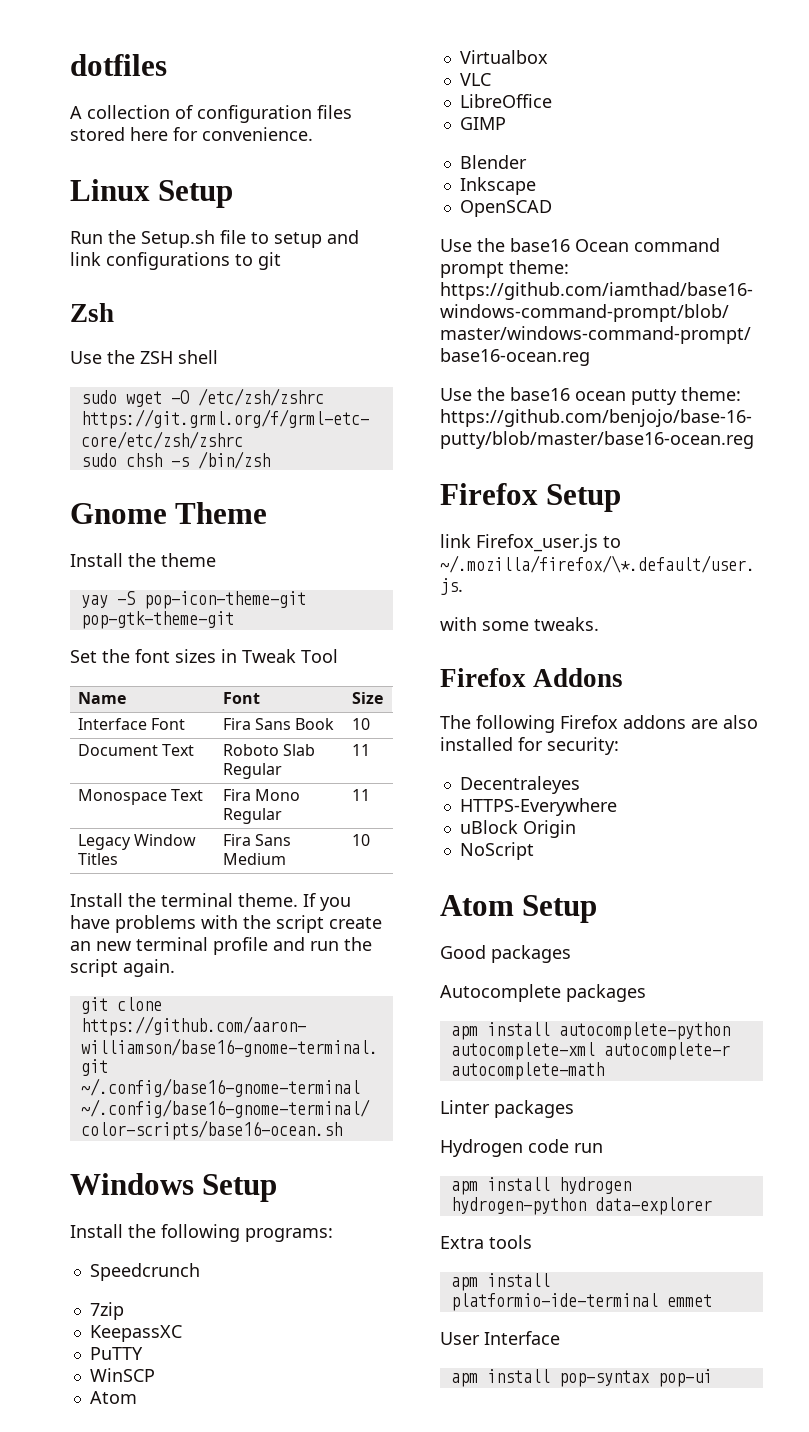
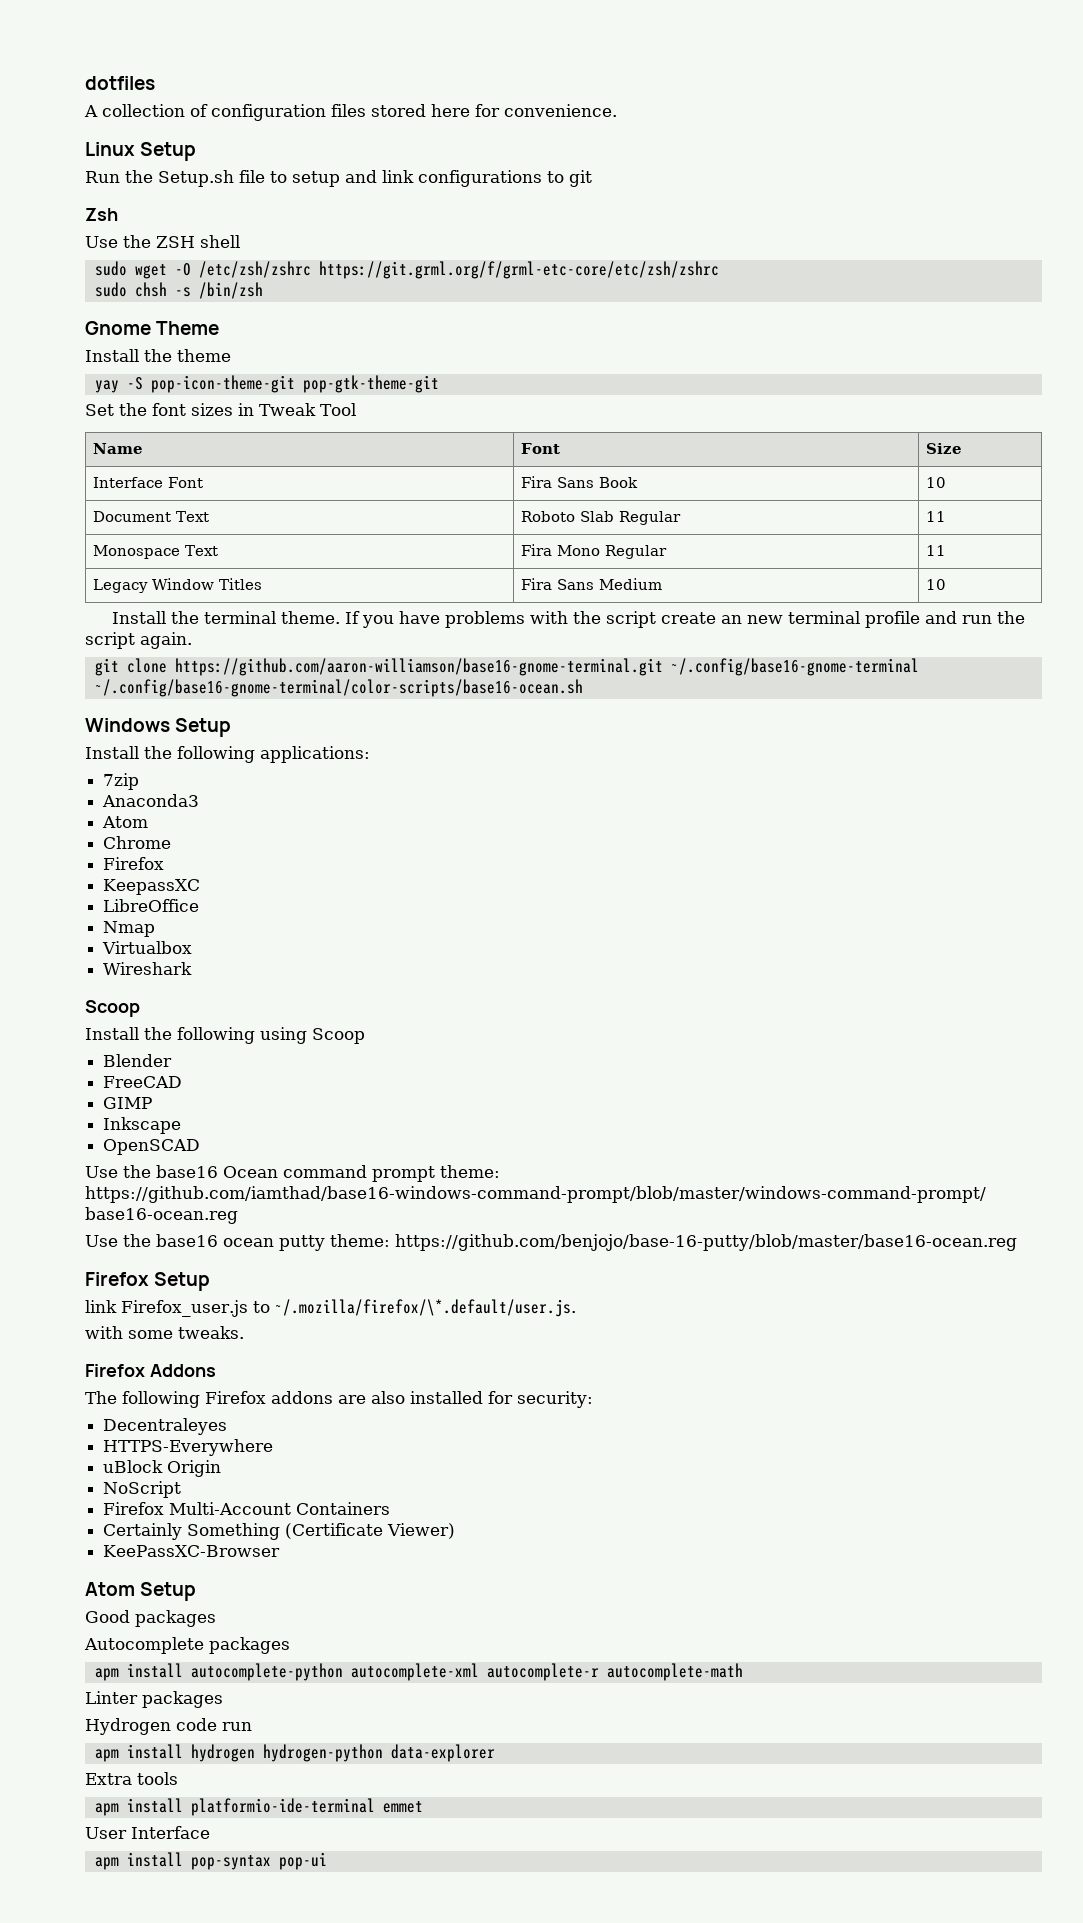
[245,1228,333,1242] [89,1263,200,1281] programs: // Speedcrunch -> [260,746,370,763] applications:
[89,1325,182,1342] [89,1347,143,1360] [89,1368,155,1382] [89,1391,137,1404] [459,50,548,64] [459,73,491,86] [459,94,552,108] [459,117,506,130] KeepassXC // PuTTY // WinSCP // Atom // Virtualbox // VLC // LibreOffice // GIMP -> [102,794,200,807] [102,816,149,828] [103,836,172,849] [103,857,165,870] [103,879,201,895] [103,899,200,912] [103,921,156,937] [102,941,193,954] [103,962,193,975] [85,1000,140,1017] [85,1027,365,1044] Anaconda3 // Atom // Chrome // Firefox // KeepassXC // LibreOffice // Nmap // Virtualbox // Wireshark // Scoop // Install the following using Scoop
(527, 162) none -> [103,1076,183,1088] [103,1097,153,1109] // FreeCAD // GIMP
(534, 851) none -> [103,1502,391,1515] [103,1523,456,1540] [103,1545,281,1557] // Firefox Multi-Account Containers // Certainly Something (Certificate Viewer) // KeePassXC-Browser

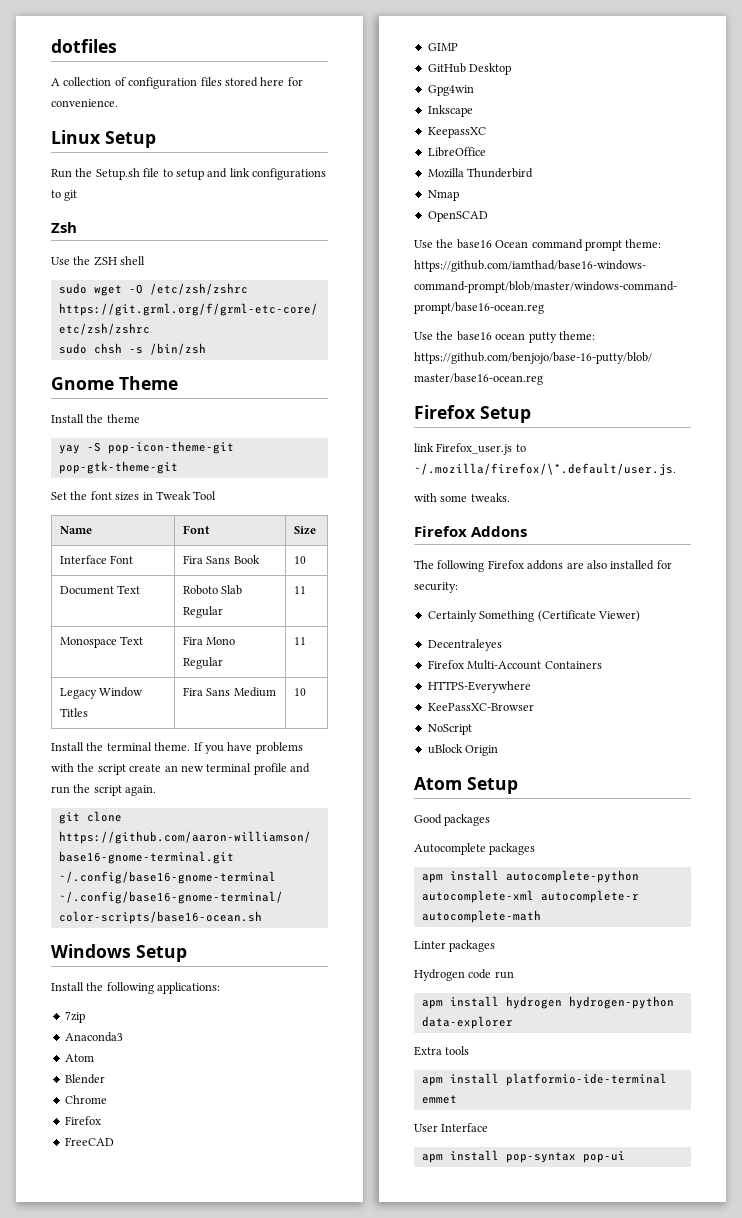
(149, 822) none -> [64,1074,105,1084] // Blender
(165, 863) none -> [64,1137,114,1146] [427,43,458,51] [427,63,512,75] [427,85,474,96] [427,105,473,117] // FreeCAD // GIMP // GitHub Desktop // Gpg4win // Inkscape
(200, 905) none -> [427,168,534,178] // Mozilla Thunderbird
[102,941,193,954] [103,962,193,975] [85,1000,140,1017] [85,1027,365,1044] [103,1054,173,1067] [103,1076,183,1088] [103,1097,153,1109] [103,1117,182,1134] // Virtualbox // Wireshark // Scoop // Install the following using Scoop // Blender // FreeCAD // GIMP // Inkscape -> (459, 195) none
[103,1418,228,1435] [103,1439,274,1456] [103,1460,222,1477] [103,1481,182,1498] [103,1502,391,1515] [103,1523,456,1540] [103,1545,281,1557] Decentraleyes // HTTPS-Everywhere // uBlock Origin // NoScript // Firefox Multi-Account Containers // Certainly Something (Certificate Viewer) // KeePassXC-Browser -> [427,610,640,622] [427,639,502,651] [427,660,602,670] [427,681,531,693] [427,703,534,711] [427,724,472,735] [427,744,499,756] Certainly Something (Certificate Viewer) // Decentraleyes // Firefox Multi-Account Containers // HTTPS-Everywhere // KeePassXC-Browser // NoScript // uBlock Origin

